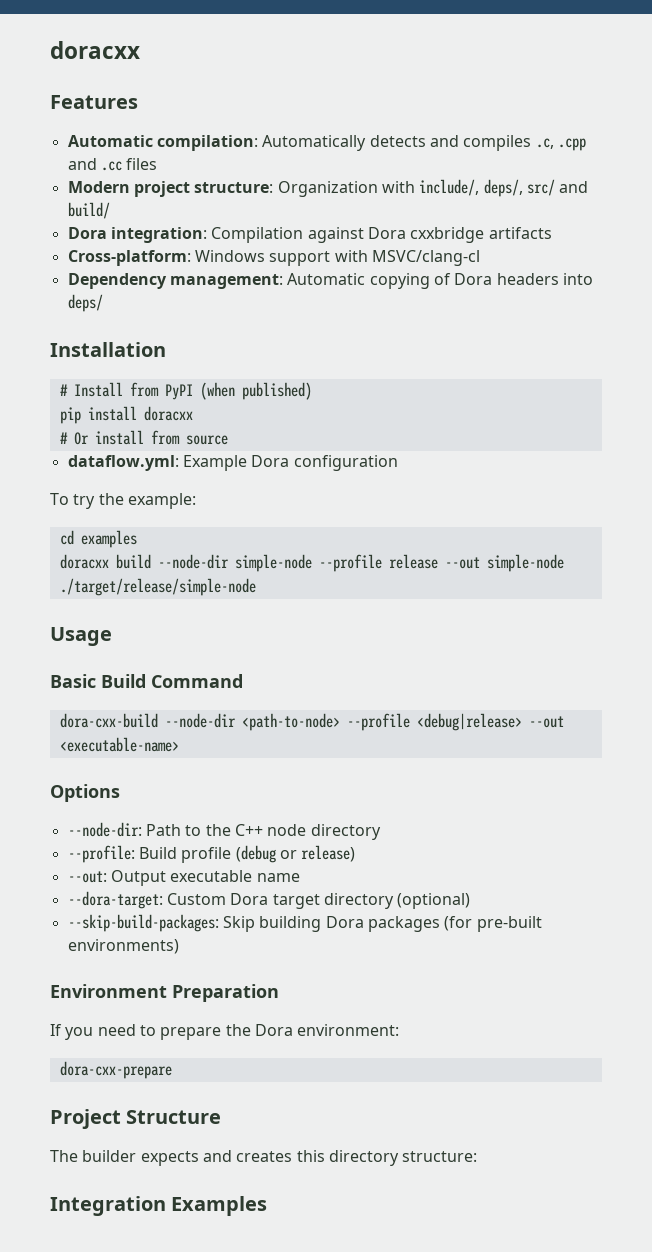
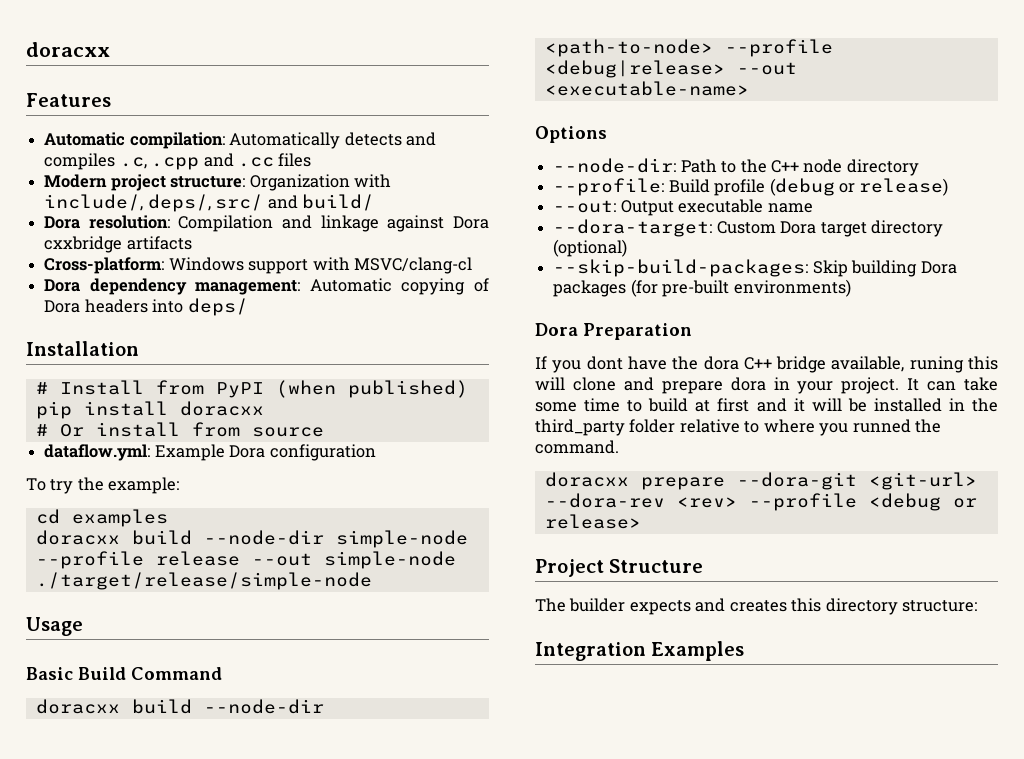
[110,227,304,243] integration: Compilation -> [88,215,379,232] resolution: Compilation and linkage
[67,273,167,289] Dependency -> [44,278,187,295] Dora dependency
[59,713,158,728] dora-cxx-build -> [35,699,192,714] doracxx build
[50,984,167,998] Environment -> [535,323,578,336] Dora
[97,1024,400,1040] [59,1061,172,1079] need to prepare the Dora environment: // dora-cxx-prepare -> [586,356,998,373] [535,377,998,394] [535,398,998,412] [535,419,942,436] [535,440,619,454] [544,472,977,490] [544,493,977,511] [544,514,641,529] dont have the dora C++ bridge available, runing this will clone and prepare dora in your project. It can take some time to build at first and it will be installed in the third_party folder relative to where you runned the command. // doracxx prepare --dora-git <git-url> --dora-rev <rev> --profile <debug or release>

